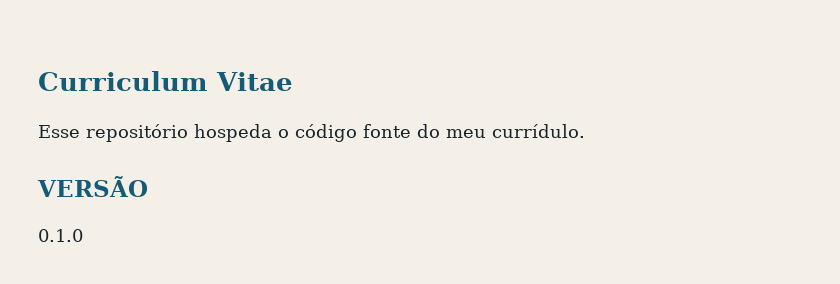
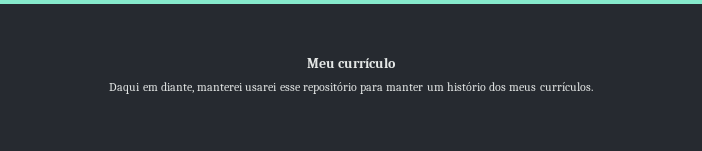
[38,71,293,91] [38,124,585,142] [37,176,148,197] [38,229,83,242] Curriculum Vitae // Esse repositório hospeda o código fonte do meu currídulo. // VERSÃO // 0.1.0 -> [306,57,397,68] [109,82,593,94] Meu currículo // Daqui em diante, manterei usarei esse repositório para manter um histório dos meus currículos.

